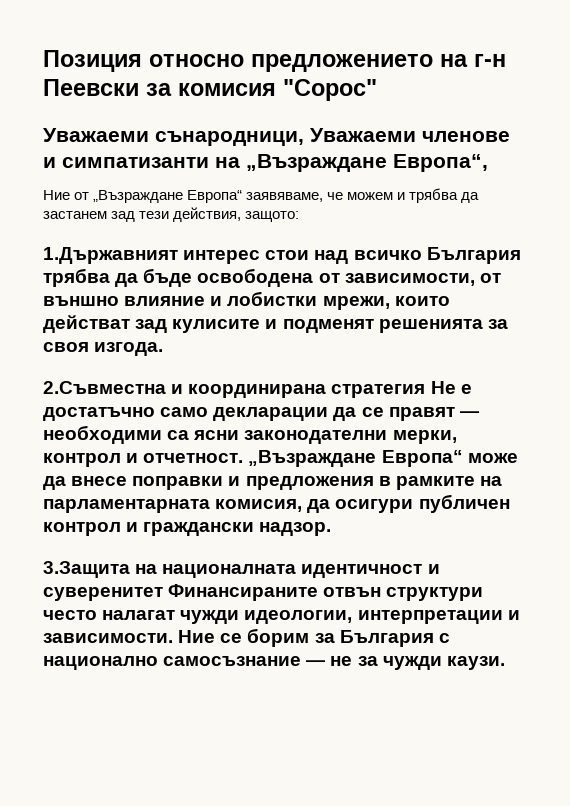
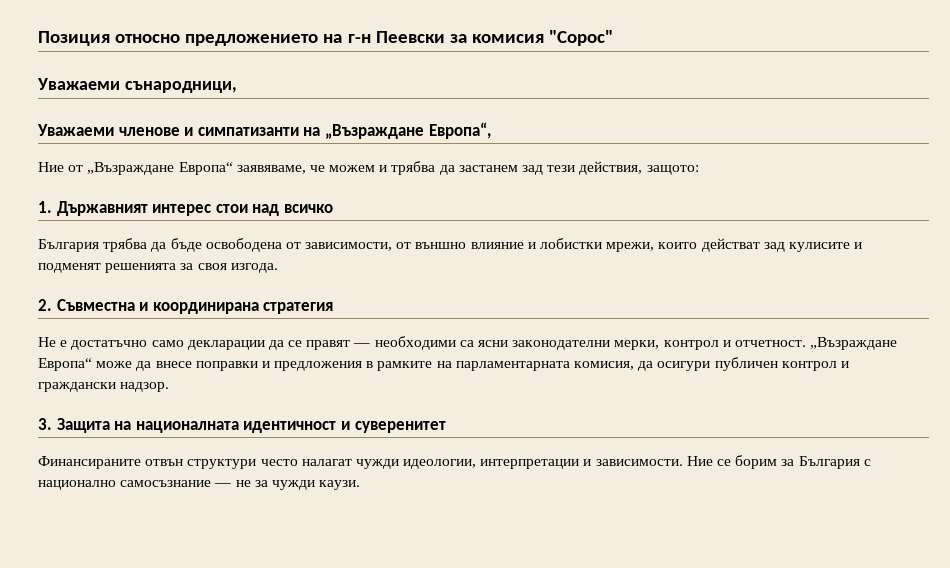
(304, 138) none -> (237, 87) //
[43,247,178,264] 1.Държавният -> [38,201,148,216] 1. Държавният
(422, 255) none -> (333, 208) //
[43,381,166,394] 2.Съвместна -> [38,299,135,311] 2. Съвместна
(426, 391) none -> (334, 308) //
[43,561,130,578] 3.Защита -> [38,418,110,433] 3. Защита
(163, 594) none -> (446, 427) //

